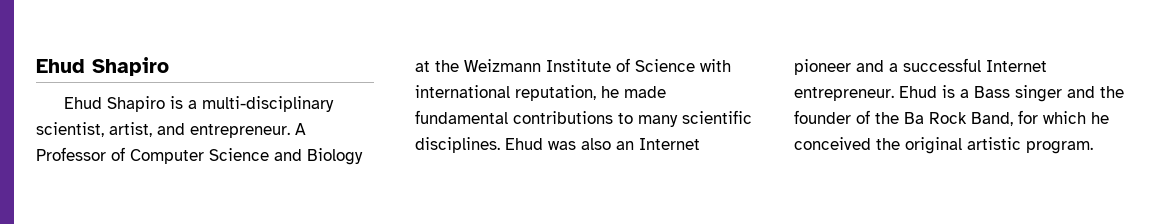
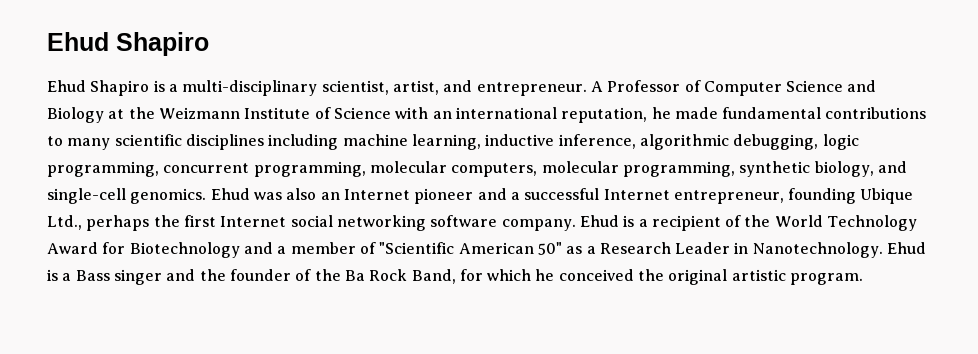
(731, 65) none -> [432,111,452,119] an
[415,137,500,153] disciplines. -> [185,134,859,150] [47,161,907,177] [47,188,207,204] disciplines including machine learning, inductive inference, algorithmic debugging, logic programming, concurrent programming, molecular computers, molecular programming, synthetic biology, and single-cell genomics.
[794,87,894,101] entrepreneur. -> [673,188,914,204] [47,215,918,231] [47,242,883,258] entrepreneur, founding Ubique Ltd., perhaps the first Internet social networking software company. Ehud is a recipient of the World Technology Award for Biotechnology and a member of "Scientific American 50" as a Research Leader in Nanotechnology.

